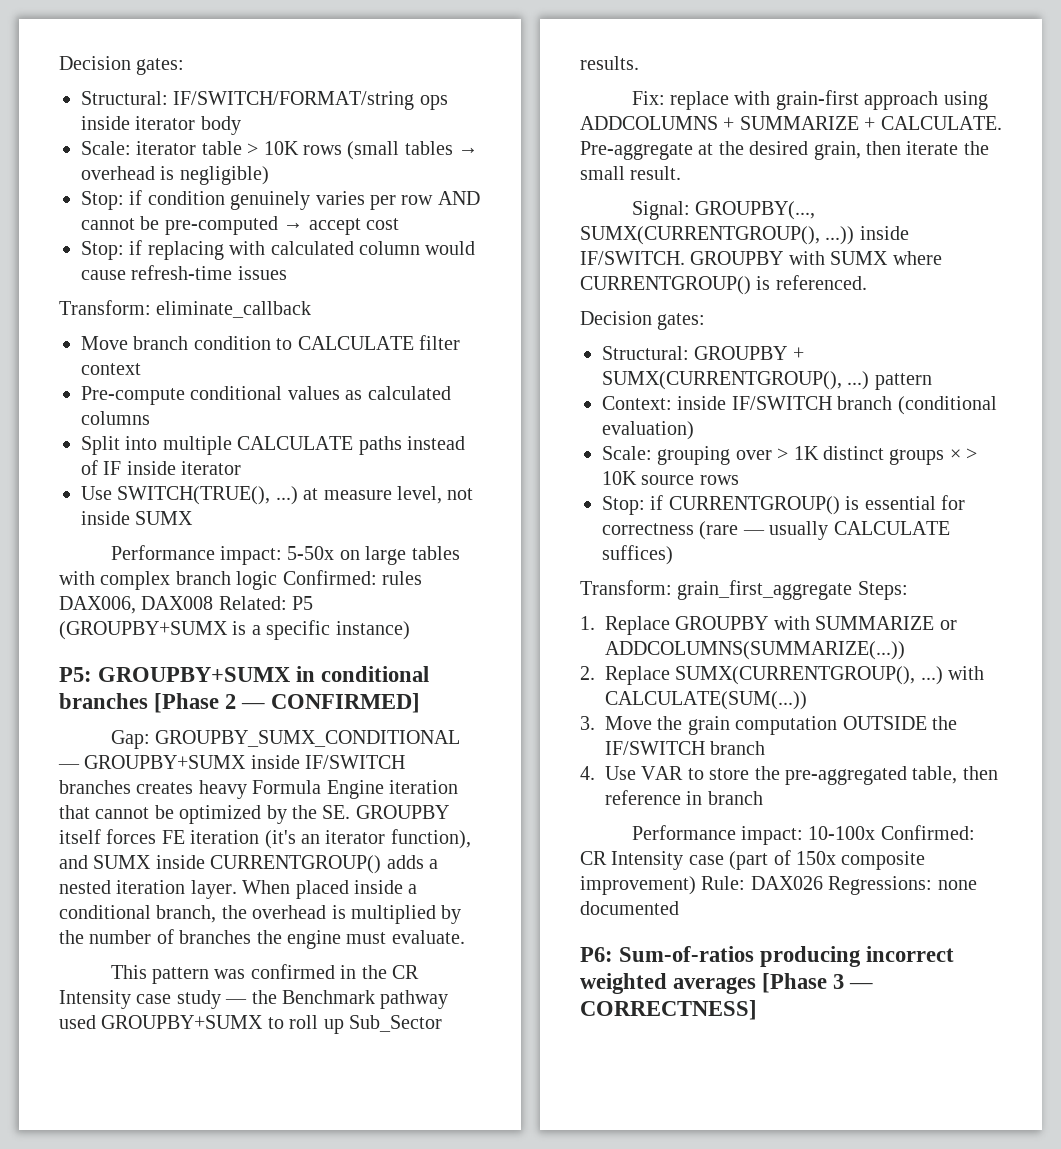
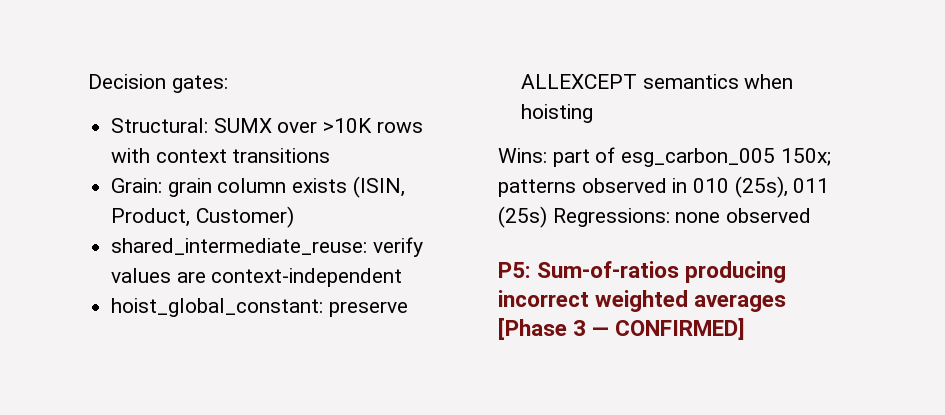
[59,56,185,75] [81,91,448,110] [81,116,241,135] [81,141,479,160] [81,166,269,185] [81,190,480,210] [81,216,399,235] [81,240,476,260] [81,265,287,280] [59,300,312,318] [81,335,460,350] [81,363,141,375] [81,386,451,405] [81,411,150,425] [81,436,465,455] [81,460,242,475] [81,486,474,505] [81,511,194,525] [110,545,460,565] [59,570,422,590] [59,596,314,614] [59,620,410,640] [59,666,430,682] [59,693,421,713] [110,730,461,749] [58,755,406,769] [59,780,458,799] [59,805,449,824] [59,829,471,849] [59,855,438,874] [59,880,418,899] [59,905,462,924] [59,929,465,949] [110,964,420,984] [59,990,449,1009] [59,1015,442,1034] [580,56,639,70] [631,90,988,110] [580,116,1002,130] [580,141,989,160] [580,166,682,180] [631,201,816,220] [580,226,909,245] [580,251,942,265] [580,275,867,295] [580,311,706,330] [602,346,804,360] [602,371,932,390] [602,396,997,415] [602,421,694,440] [602,446,978,465] [602,471,739,485] [602,495,965,515] [602,521,950,540] [602,545,673,565] [580,580,908,600] [580,616,957,635] [605,641,905,660] [580,666,985,685] [605,691,807,710] [580,716,957,735] [605,741,766,755] [580,766,998,785] [605,790,763,805] [631,825,975,845] [580,850,926,870] [580,876,977,895] [580,901,679,915] [580,947,613,962] Decision gates: // Structural: IF/SWITCH/FORMAT/string ops inside iterator body // Scale: iterator table > 10K rows (small tables → overhead is negligible) // Stop: if condition genuinely varies per row AND cannot be pre-computed → accept cost // Stop: if replacing with calculated column would cause refresh-time issues // Transform: eliminate_callback // Move branch condition to CALCULATE filter context // Pre-compute conditional values as calculated columns // Split into multiple CALCULATE paths instead of IF inside iterator // Use SWITCH(TRUE(), ...) at measure level, not inside SUMX // Performance impact: 5-50x on large tables with complex branch logic Confirmed: rules DAX006, DAX008 Related: P5 (GROUPBY+SUMX is a specific instance) // P5: GROUPBY+SUMX in conditional branches [Phase 2 — CONFIRMED] // Gap: GROUPBY_SUMX_CONDITIONAL — GROUPBY+SUMX inside IF/SWITCH branches creates heavy Formula Engine iteration that cannot be optimized by the SE. GROUPBY itself forces FE iteration (it's an iterator function), and SUMX inside CURRENTGROUP() adds a nested iteration layer. When placed inside a conditional branch, the overhead is multiplied by the number of branches the engine must evaluate. // This pattern was confirmed in the CR Intensity case study — the Benchmark pathway used GROUPBY+SUMX to roll up Sub_Sector results. // Fix: replace with grain-first approach using ADDCOLUMNS + SUMMARIZE + CALCULATE. Pre-aggregate at the desired grain, then iterate the small result. // Signal: GROUPBY(..., SUMX(CURRENTGROUP(), ...)) inside IF/SWITCH. GROUPBY with SUMX where CURRENTGROUP() is referenced. // Decision gates: // Structural: GROUPBY + SUMX(CURRENTGROUP(), ...) pattern // Context: inside IF/SWITCH branch (conditional evaluation) // Scale: grouping over > 1K distinct groups × > 10K source rows // Stop: if CURRENTGROUP() is essential for correctness (rare — usually CALCULATE suffices) // Transform: grain_first_aggregate Steps: // 1. Replace GROUPBY with SUMMARIZE or ADDCOLUMNS(SUMMARIZE(...)) // 2. Replace SUMX(CURRENTGROUP(), ...) with CALCULATE(SUM(...)) // 3. Move the grain computation OUTSIDE the IF/SWITCH branch // 4. Use VAR to store the pre-aggregated table, then reference in branch // Performance impact: 10-100x Confirmed: CR Intensity case (part of 150x composite improvement) Rule: DAX026 Regressions: none documented // P6: -> [88,74,228,93] [111,118,423,133] [111,148,331,163] [111,176,405,198] [111,206,294,228] [111,237,423,257] [111,268,403,287] [111,298,408,317] [521,74,794,89] [521,104,594,123] [498,147,831,167] [498,176,830,198] [498,206,812,228] [498,262,531,278] Decision gates: // Structural: SUMX over >10K rows with context transitions // Grain: grain column exists (ISIN, Product, Customer) // shared_intermediate_reuse: verify values are context-independent // hoist_global_constant: preserve ALLEXCEPT semantics when hoisting // Wins: part of esg_carbon_005 150x; patterns observed in 010 (25s), 011 (25s) Regressions: none observed // P5:
[580,1000,757,1020] CORRECTNESS] -> [615,318,746,340] CONFIRMED]

